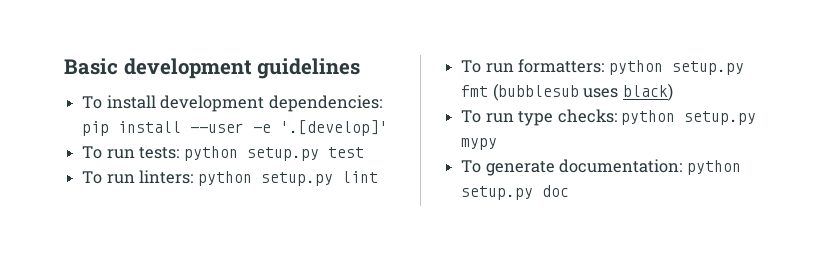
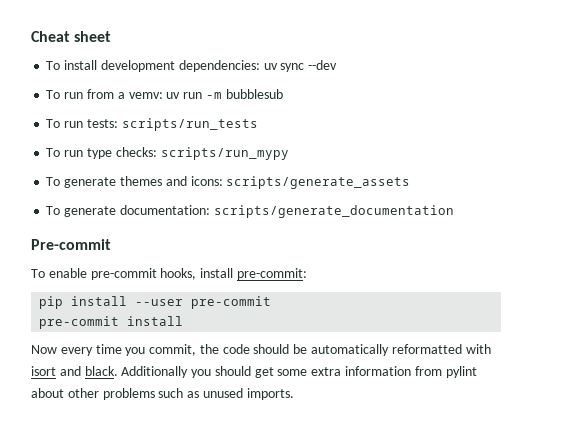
[64,58,361,79] Basic development guidelines -> [31,31,112,42] Cheat sheet
[82,120,389,136] [82,146,364,161] [82,170,378,186] [461,59,744,75] [461,83,673,101] [461,109,756,126] [461,138,498,150] [461,159,741,176] [461,185,570,200] pip install --user -e '.[develop]' // To run tests: python setup.py test // To run linters: python setup.py lint // To run formatters: python setup.py fmt (bubblesub uses black) // To run type checks: python setup.py mypy // To generate documentation: python setup.py doc -> [263,60,338,72] [46,89,283,99] [46,118,258,131] [46,147,289,160] [46,176,411,189] [46,205,454,218] [31,239,111,250] [31,268,307,280] [39,296,272,309] [39,316,184,329] [31,344,491,356] [31,366,477,378] [31,388,294,400] uv sync --dev // To run from a vemv: uv run -m bubblesub // To run tests: scripts/run_tests // To run type checks: scripts/run_mypy // To generate themes and icons: scripts/generate_assets // To generate documentation: scripts/generate_documentation // Pre-commit // To enable pre-commit hooks, install pre-commit: // pip install --user pre-commit // pre-commit install // Now every time you commit, the code should be automatically reformatted with isort and black. Additionally you should get some extra information from pylint about other problems such as unused imports.

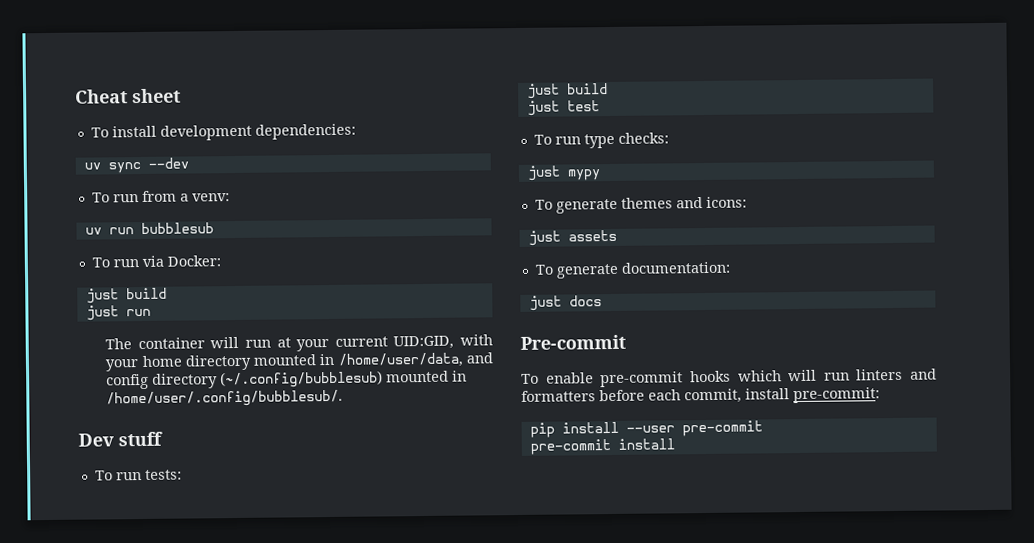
(260, 66) none -> (356, 131) //
[128,92,163,99] vemv: -> [191,193,230,202] venv: //
[205,92,222,99] -m -> (134, 231) none
(283, 94) none -> [91,255,221,268] [85,287,167,304] [85,305,151,321] [105,334,493,352] [105,352,493,372] [106,370,468,390] [106,389,344,408] [78,431,163,447] // To run via Docker: // just build // just run // The container will run at your current UID:GID, with your home directory mounted in /home/user/data, and config directory (~/.config/bubblesub) mounted in /home/user/.config/bubblesub/. // Dev stuff
[121,118,258,131] scripts/run_tests -> [526,83,608,99] [526,100,600,116] // just build // just test
[160,147,289,160] scripts/run_mypy -> [526,165,601,181] // just mypy
[226,176,411,189] scripts/generate_assets -> [527,229,617,246] // just assets
[213,205,454,218] scripts/generate_documentation -> [528,295,602,311] // just docs
[160,268,197,280] hooks, -> [689,368,937,383] [521,388,742,404] hooks which will run linters and formatters before each commit,
[31,344,491,356] [31,366,477,378] [31,388,294,400] // Now every time you commit, the code should be automatically reformatted with isort and black. Additionally you should get some extra information from pylint about other problems such as unused imports. -> (675, 444) none

